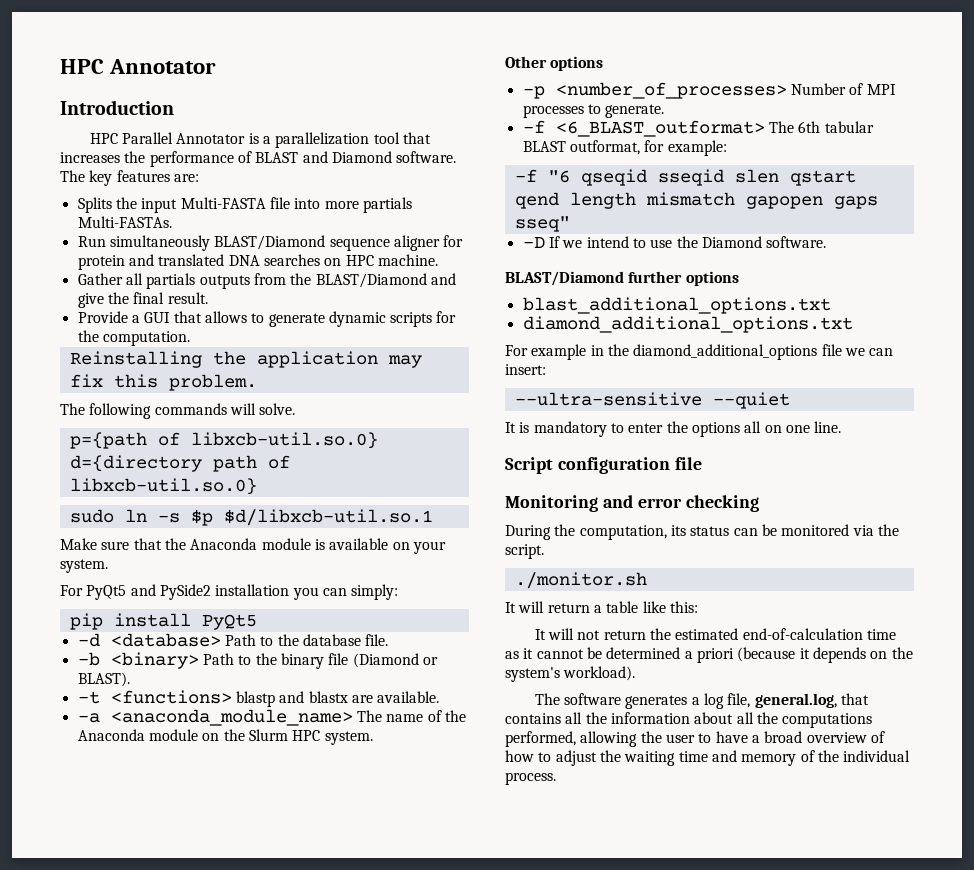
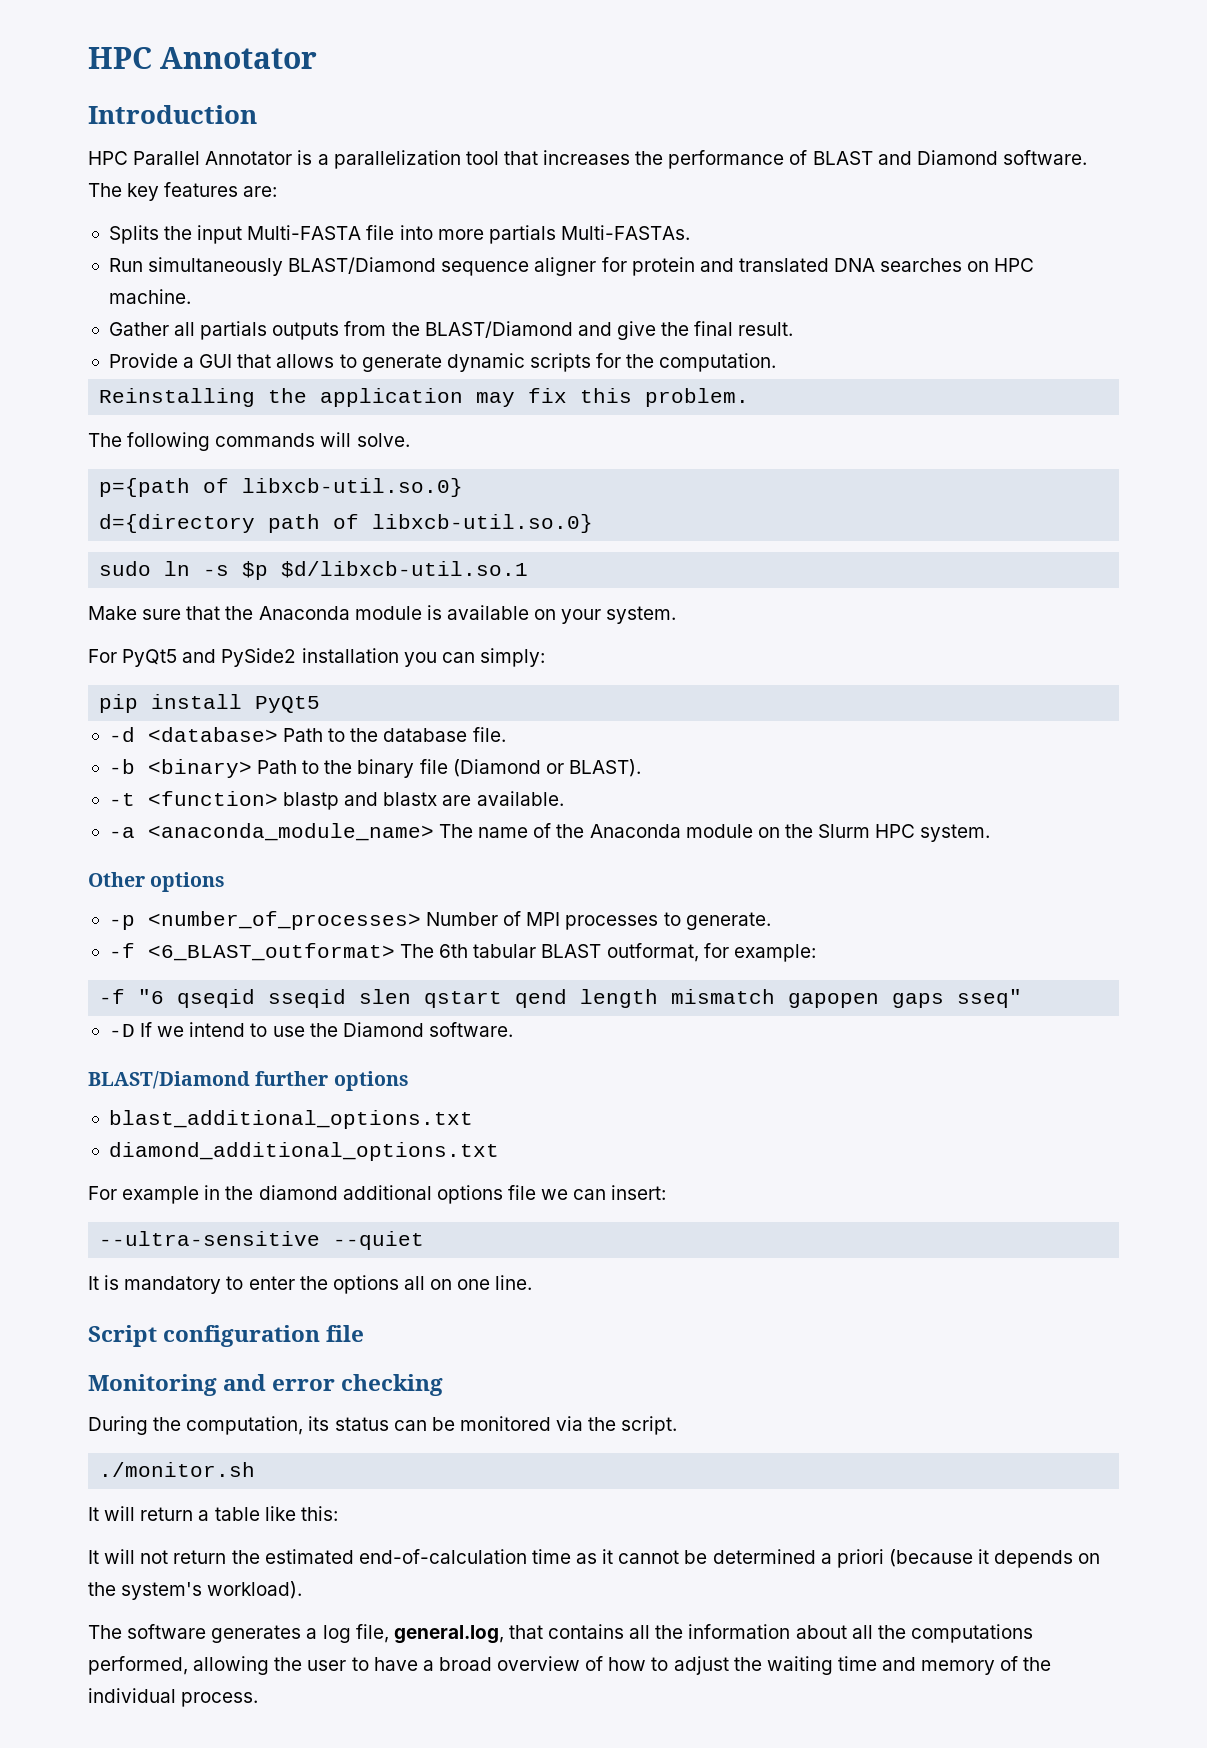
[110,690,232,704] <functions> -> [147,791,278,806] <function>
[633,344,818,360] diamond_additional_options -> [258,1185,503,1204] diamond additional options

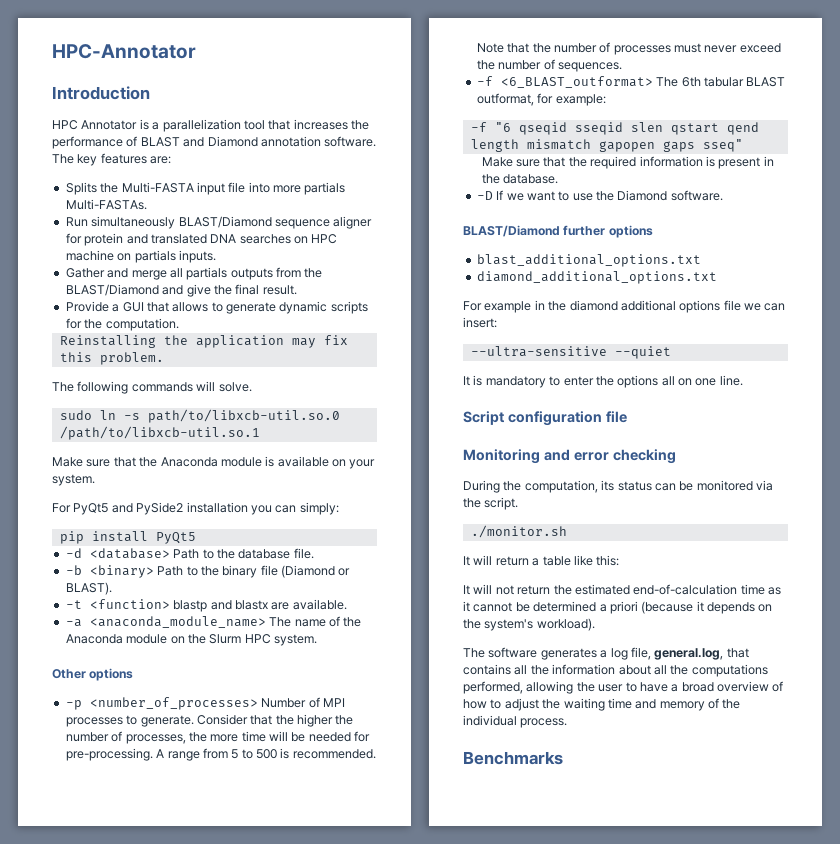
[88,47,318,69] HPC Annotator -> [52,44,196,59] HPC-Annotator
[133,151,201,165] Parallel -> (78, 125) none
(998, 157) none -> [260,136,321,147] annotation
[197,225,362,244] input Multi-FASTA -> [121,182,225,195] Multi-FASTA input
[108,289,191,304] machine. -> [65,250,216,263] machine on partials inputs.
(169, 329) none -> [107,268,167,280] and merge
[99,478,464,497] [99,514,594,533] // p={path of libxcb-util.so.0} // d={directory path of libxcb-util.so.0} -> (252, 387) none
[242,561,529,580] $p $d/libxcb-util.so.1 -> [147,409,340,423] [59,426,260,440] path/to/libxcb-util.so.0 /path/to/libxcb-util.so.1
(771, 921) none -> [196,714,354,727] [65,731,371,744] [65,748,376,761] [476,42,781,55] [476,59,622,72] Consider that the higher the number of processes, the more time will be needed for pre-processing. A range from 5 to 500 is recommended. Note that the number of processes must never exceed the number of sequences.
(1023, 998) none -> [481,156,774,169] [481,174,559,184] // Make sure that the required information is present in the database.
[189,1022,246,1037] intend -> [526,191,555,201] want
(259, 1699) none -> [463,751,563,765] // Benchmarks

